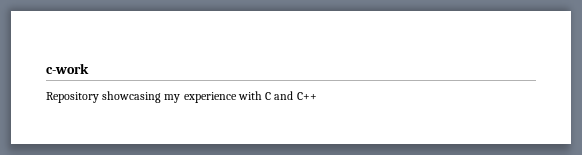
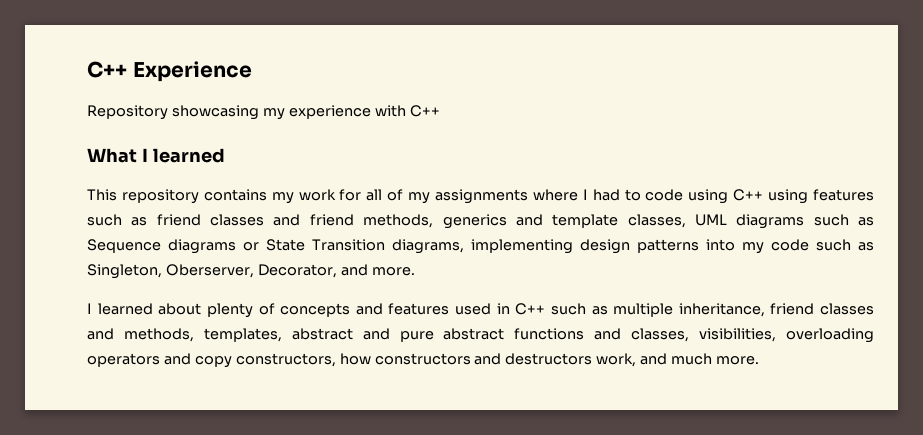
[46,63,89,74] c-work -> [87,61,252,82] C++ Experience
[265,91,317,100] C and C++ -> [409,105,440,117] [87,148,225,163] [87,189,875,204] [87,214,874,229] [87,239,874,254] [87,264,415,279] [87,303,874,318] [87,328,874,343] [87,353,760,368] C++ // What I learned // This repository contains my work for all of my assignments where I had to code using C++ using features such as friend classes and friend methods, generics and template classes, UML diagrams such as Sequence diagrams or State Transition diagrams, implementing design patterns into my code such as Singleton, Oberserver, Decorator, and more. // I learned about plenty of concepts and features used in C++ such as multiple inheritance, friend classes and methods, templates, abstract and pure abstract functions and classes, visibilities, overloading operators and copy constructors, how constructors and destructors work, and much more.

